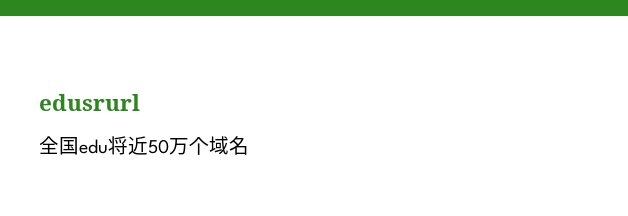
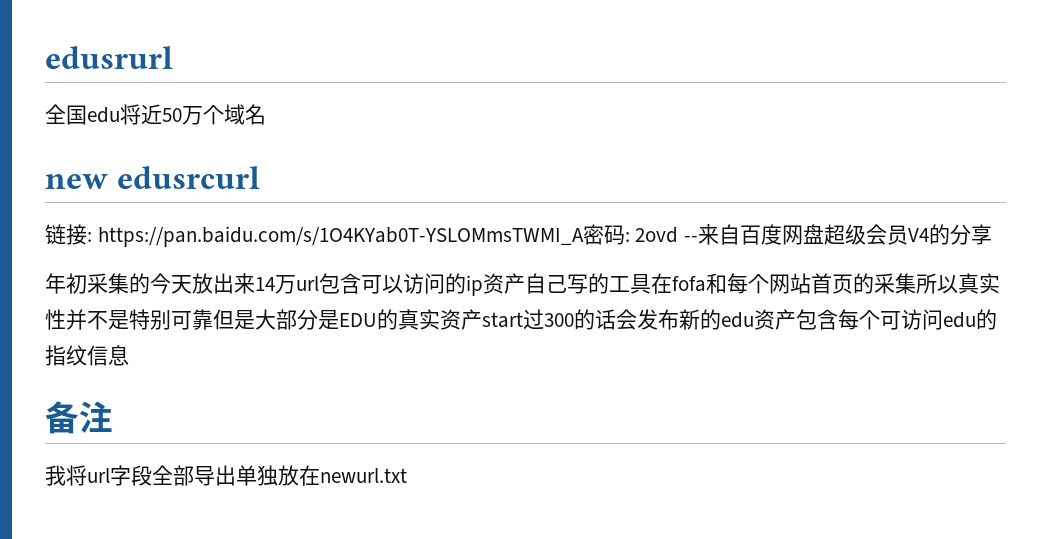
(249, 145) none -> [45,166,261,189] [45,224,993,247] [45,273,1000,296] [45,309,997,330] [45,345,129,366] [45,401,113,434] [45,465,407,486] // new edusrcurl // 链接: https://pan.baidu.com/s/1O4KYab0T-YSLOMmsTWMI_A密码: 2ovd --来自百度网盘超级会员V4的分享 // 年初采集的今天放出来14万url包含可以访问的ip资产自己写的工具在fofa和每个网站首页的采集所以真实性并不是特别可靠但是大部分是EDU的真实资产start过300的话会发布新的edu资产包含每个可访问edu的指纹信息 // 备注 // 我将url字段全部导出单独放在newurl.txt

